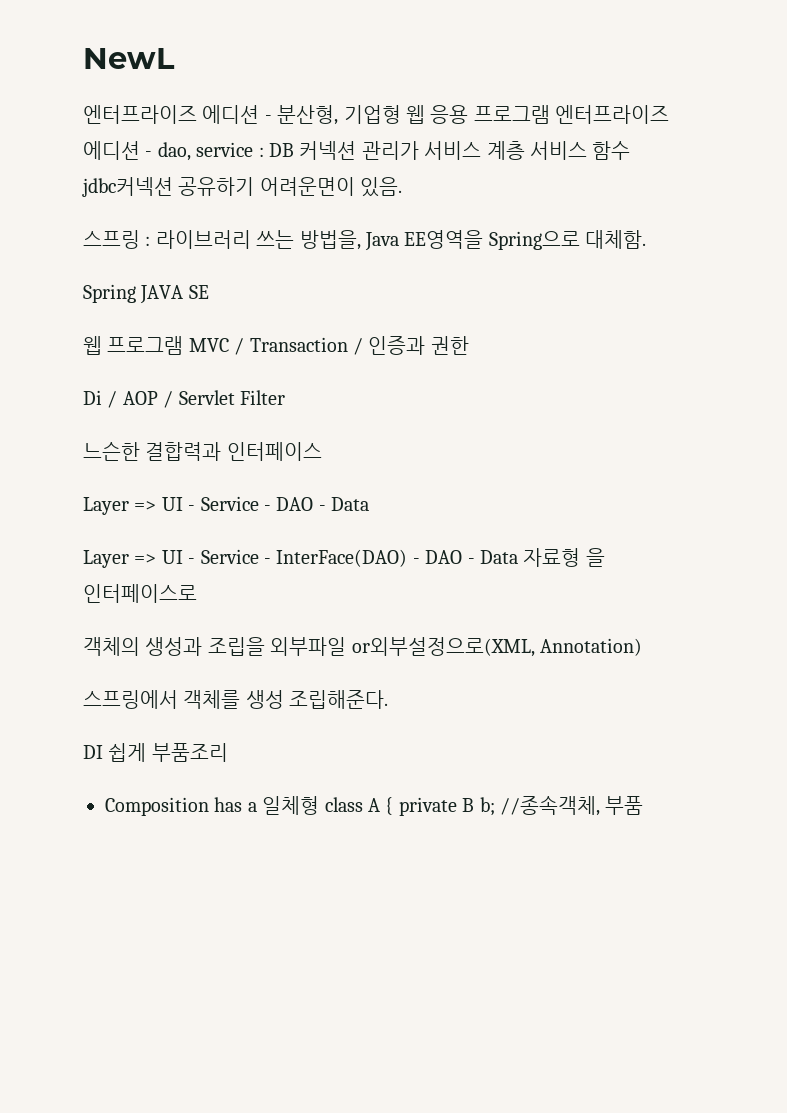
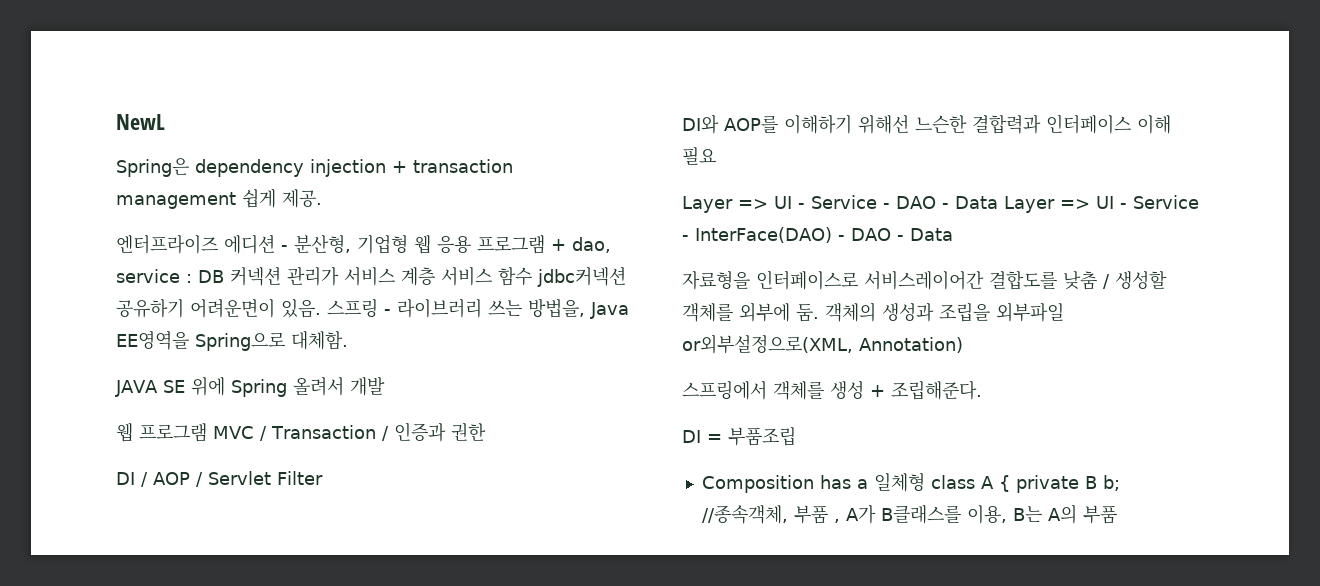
(175, 58) none -> [116,158,513,177] [116,189,322,209] // Spring은 dependency injection + transaction management 쉽게 제공.
[555,105,670,124] [83,141,153,160] 엔터프라이즈 에디션 - -> [551,239,566,251] +
[83,230,151,249] // 스프링 : -> [327,299,391,318] 스프링 -
[83,284,136,303] Spring -> (348, 340) none
(209, 292) none -> [190,377,385,397] 위에 Spring 올려서 개발
[83,390,102,405] Di -> [116,472,135,485] DI
(285, 397) none -> [682,114,909,134] DI와 AOP를 이해하기 위해선
(322, 451) none -> [1137,115,1171,134] [682,146,716,165] 이해 필요
(370, 504) // -> (998, 202) none
[523,548,605,567] 자료형 을 -> [682,270,750,290] // 자료형을
(197, 593) // -> [864,271,1167,290] [682,302,819,322] 서비스레이어간 결합도를 낮춤 / 생성할 객체를 외부에 둠.
(284, 699) none -> [870,385,885,397] +
[108,743,228,762] 쉽게 부품조리 -> [707,427,796,446] = 부품조립
(644, 805) none -> [833,504,1117,524] , A가 B클래스를 이용, B는 A의 부품

